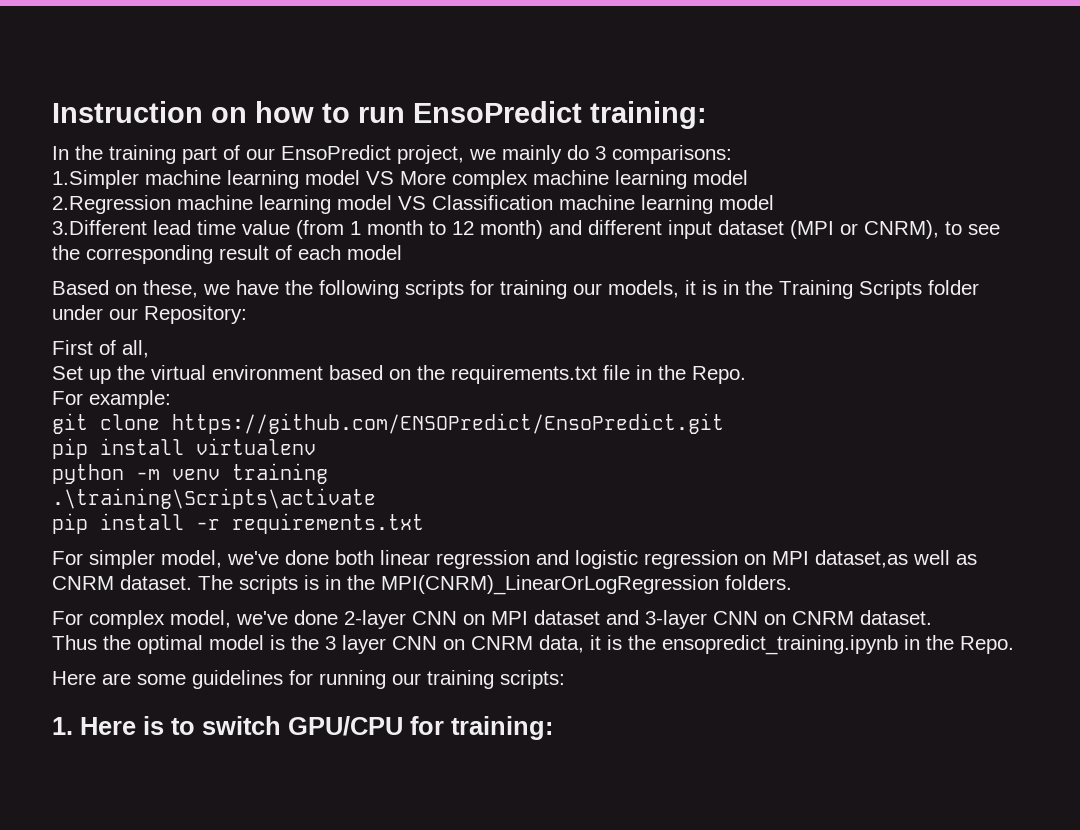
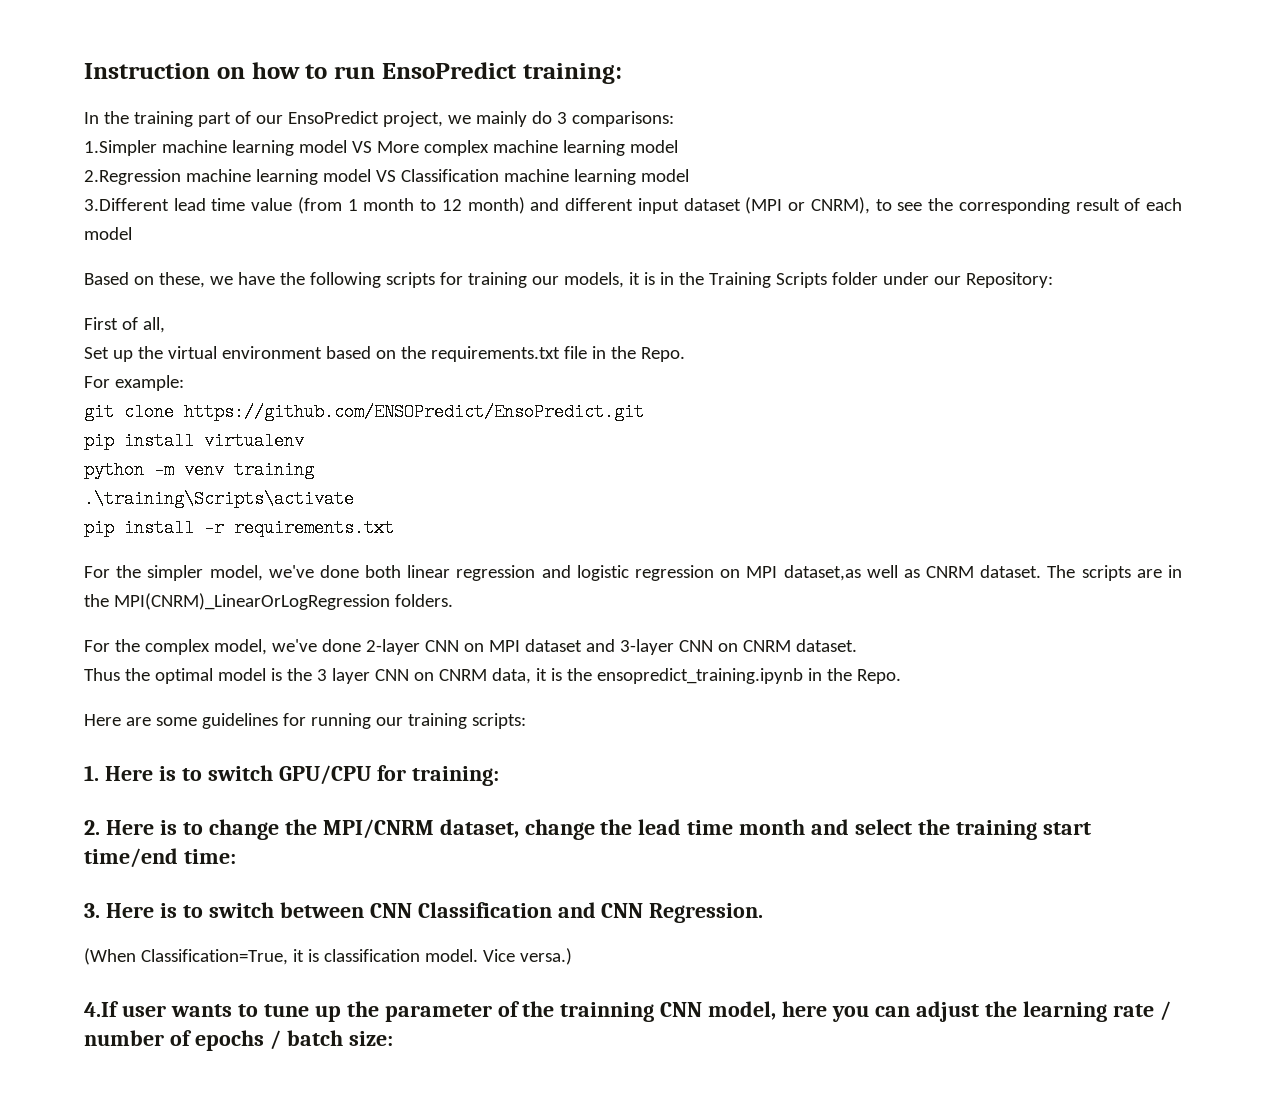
(83, 558) none -> [116,565,142,578] the
[304,575,319,590] is -> [1136,569,1162,578] are
(83, 618) none -> [114,639,140,652] the
(553, 728) none -> [84,819,1091,840] [84,848,236,868] [84,902,764,923] [84,948,572,965] [84,1001,1171,1022] [84,1030,393,1051] // 2. Here is to change the MPI/CNRM dataset, change the lead time month and select the training start time/end time: // 3. Here is to switch between CNN Classification and CNN Regression. // (When Classification=True, it is classification model. Vice versa.) // 4.If user wants to tune up the parameter of the trainning CNN model, here you can adjust the learning rate / number of epochs / batch size:

